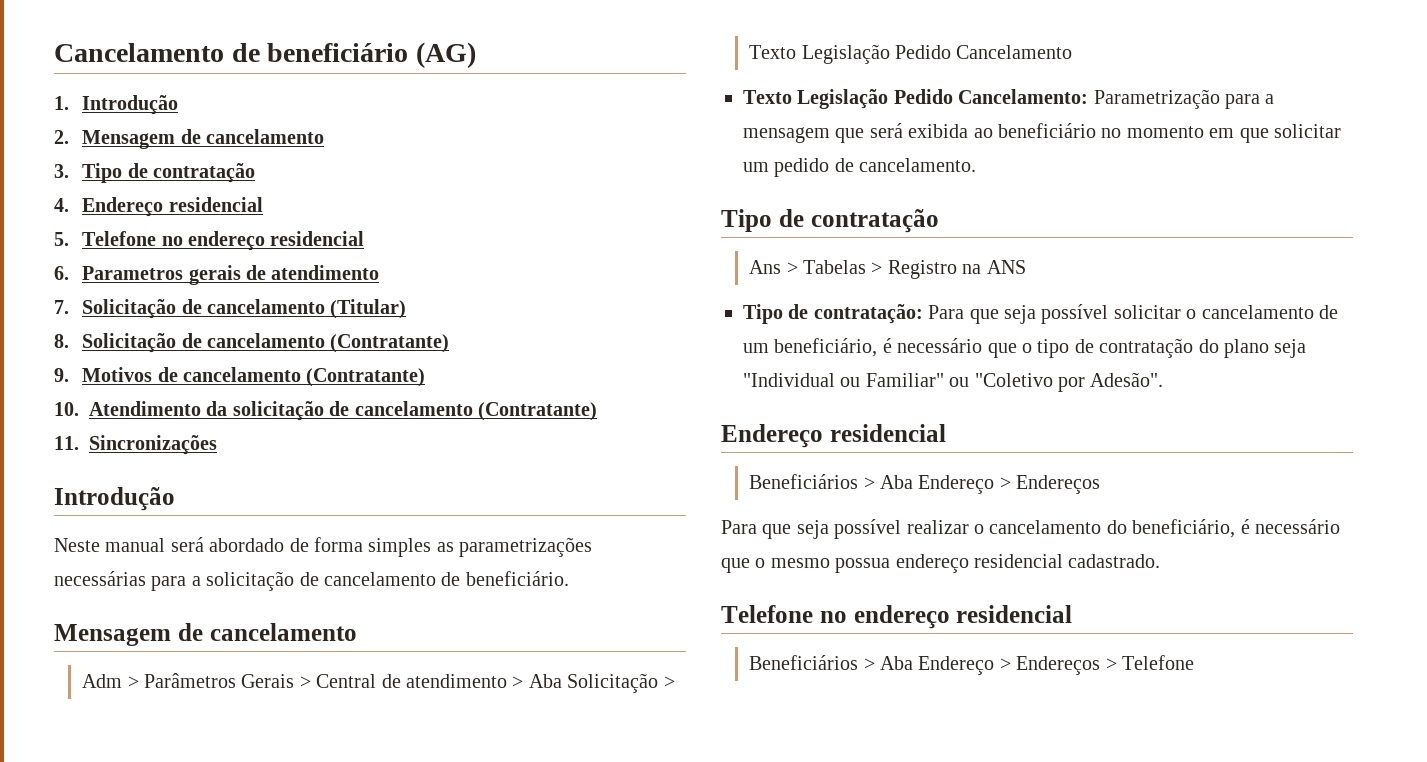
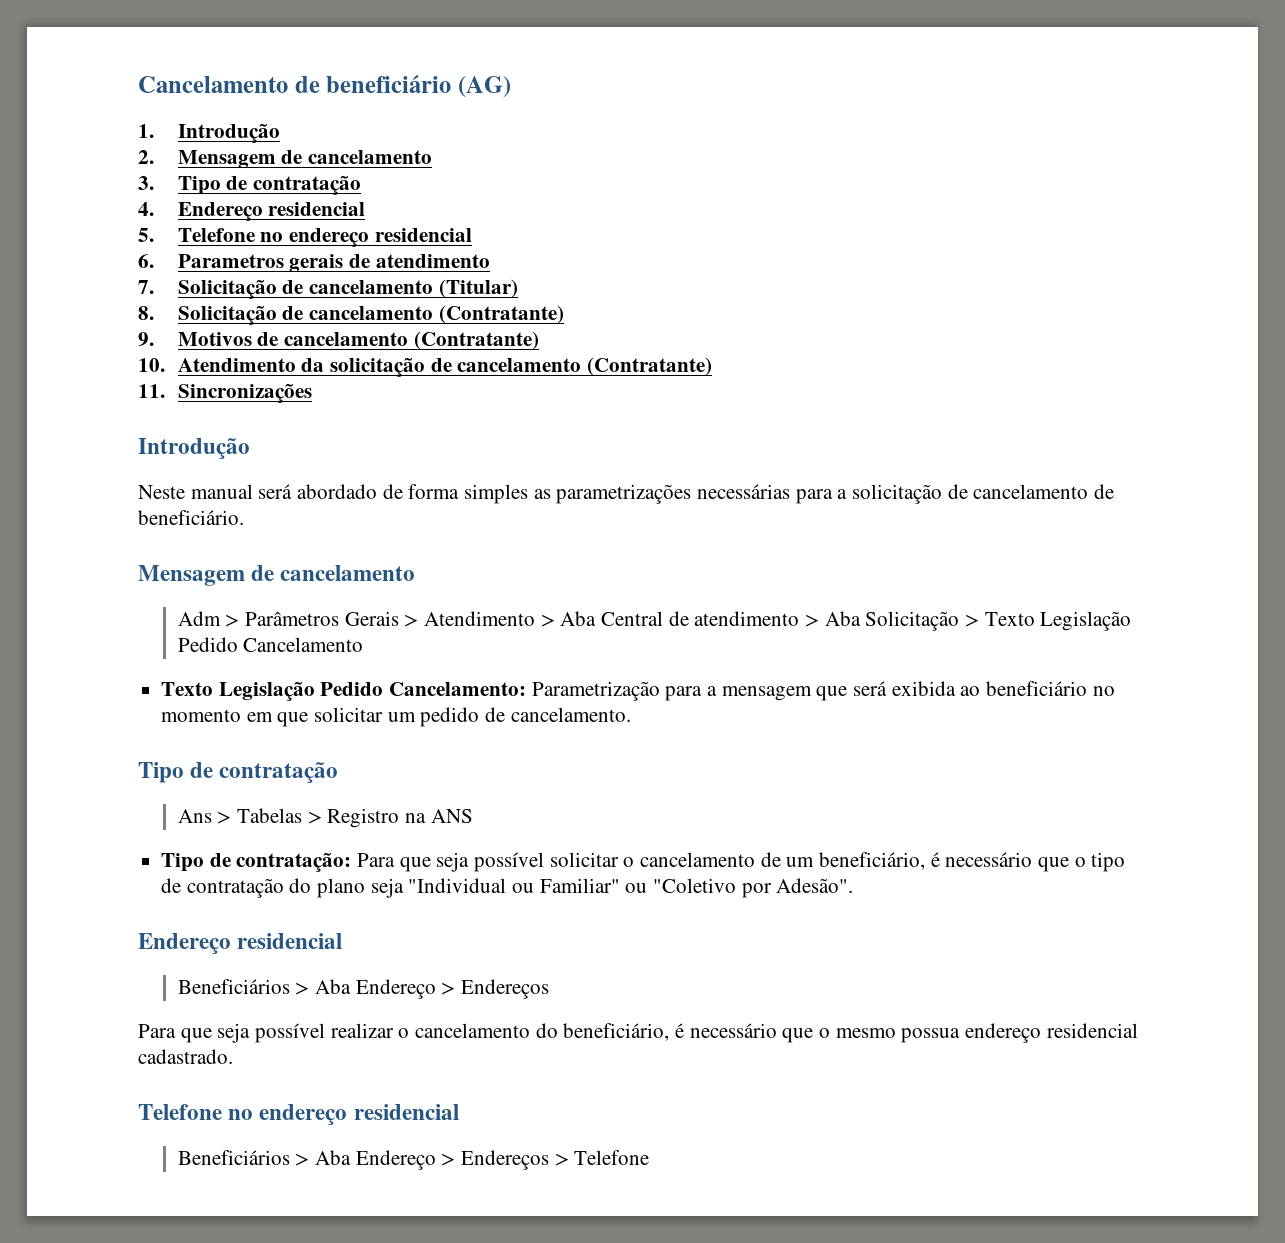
(311, 682) none -> [424,611,597,627] Atendimento > Aba

